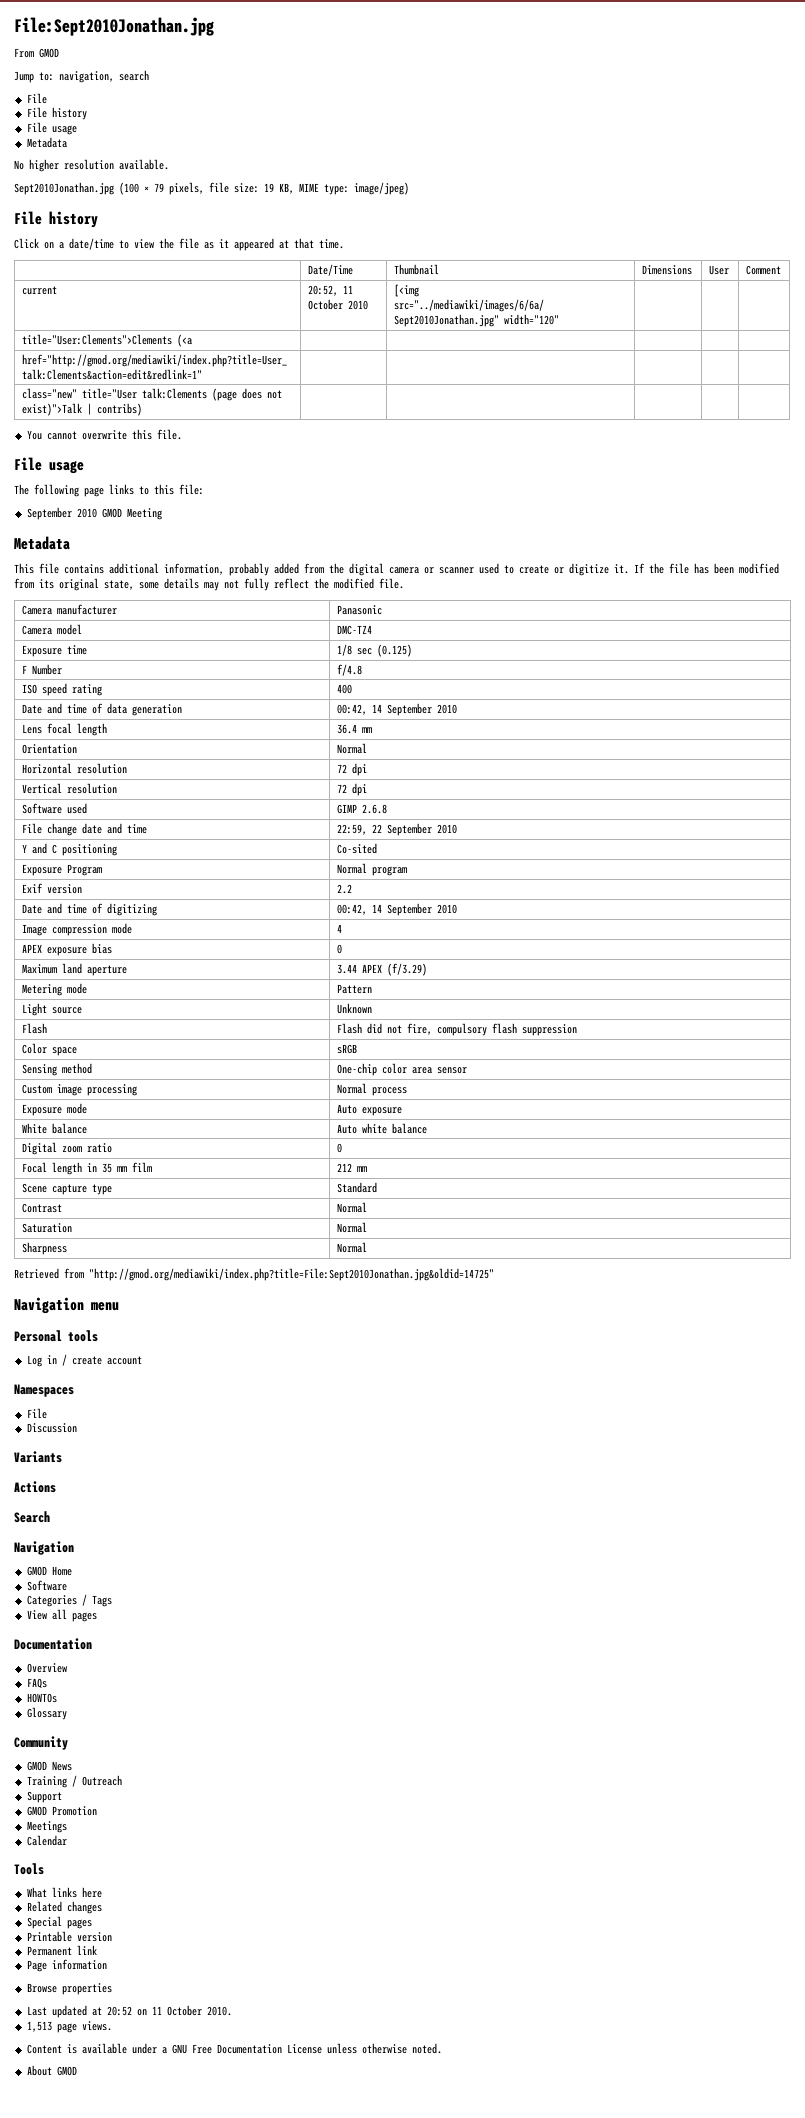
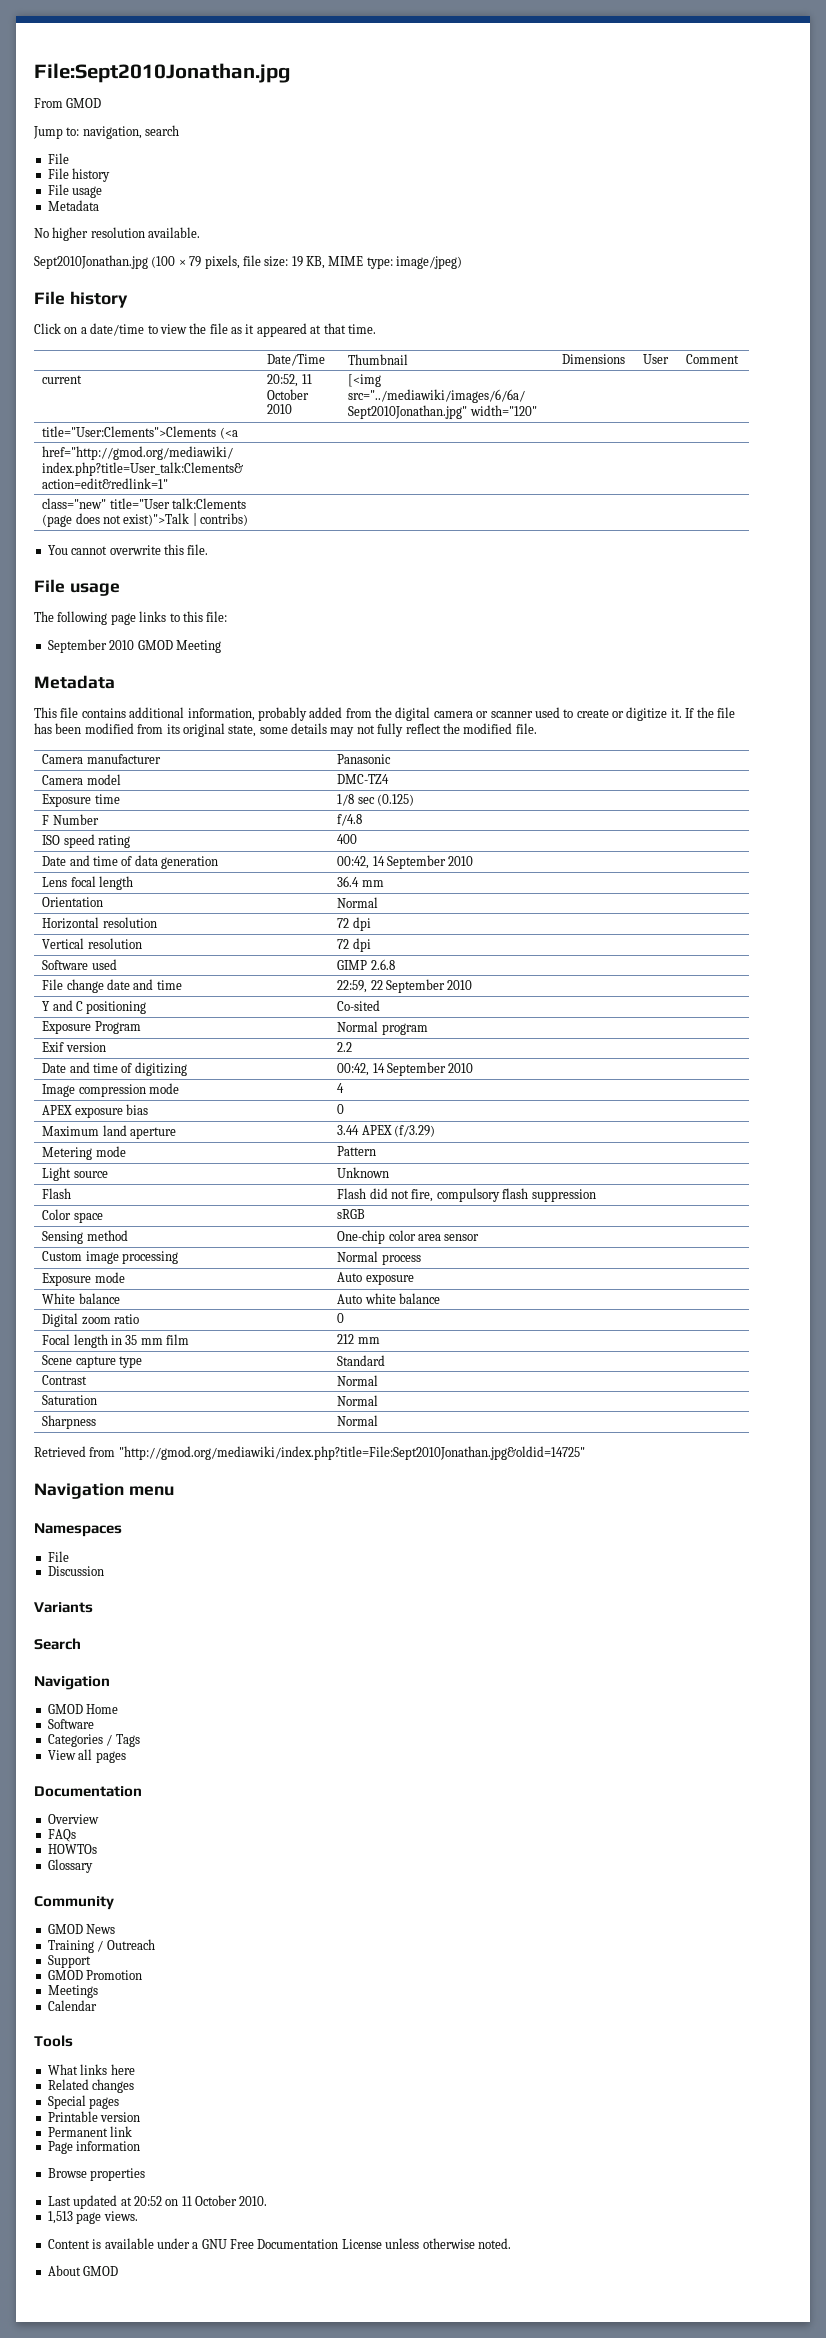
[14,1330,98,1342] [26,1354,142,1367] // Personal tools // Log in / create account -> (174, 1491) none
[14,1481,56,1493] // Actions -> (93, 1607) none

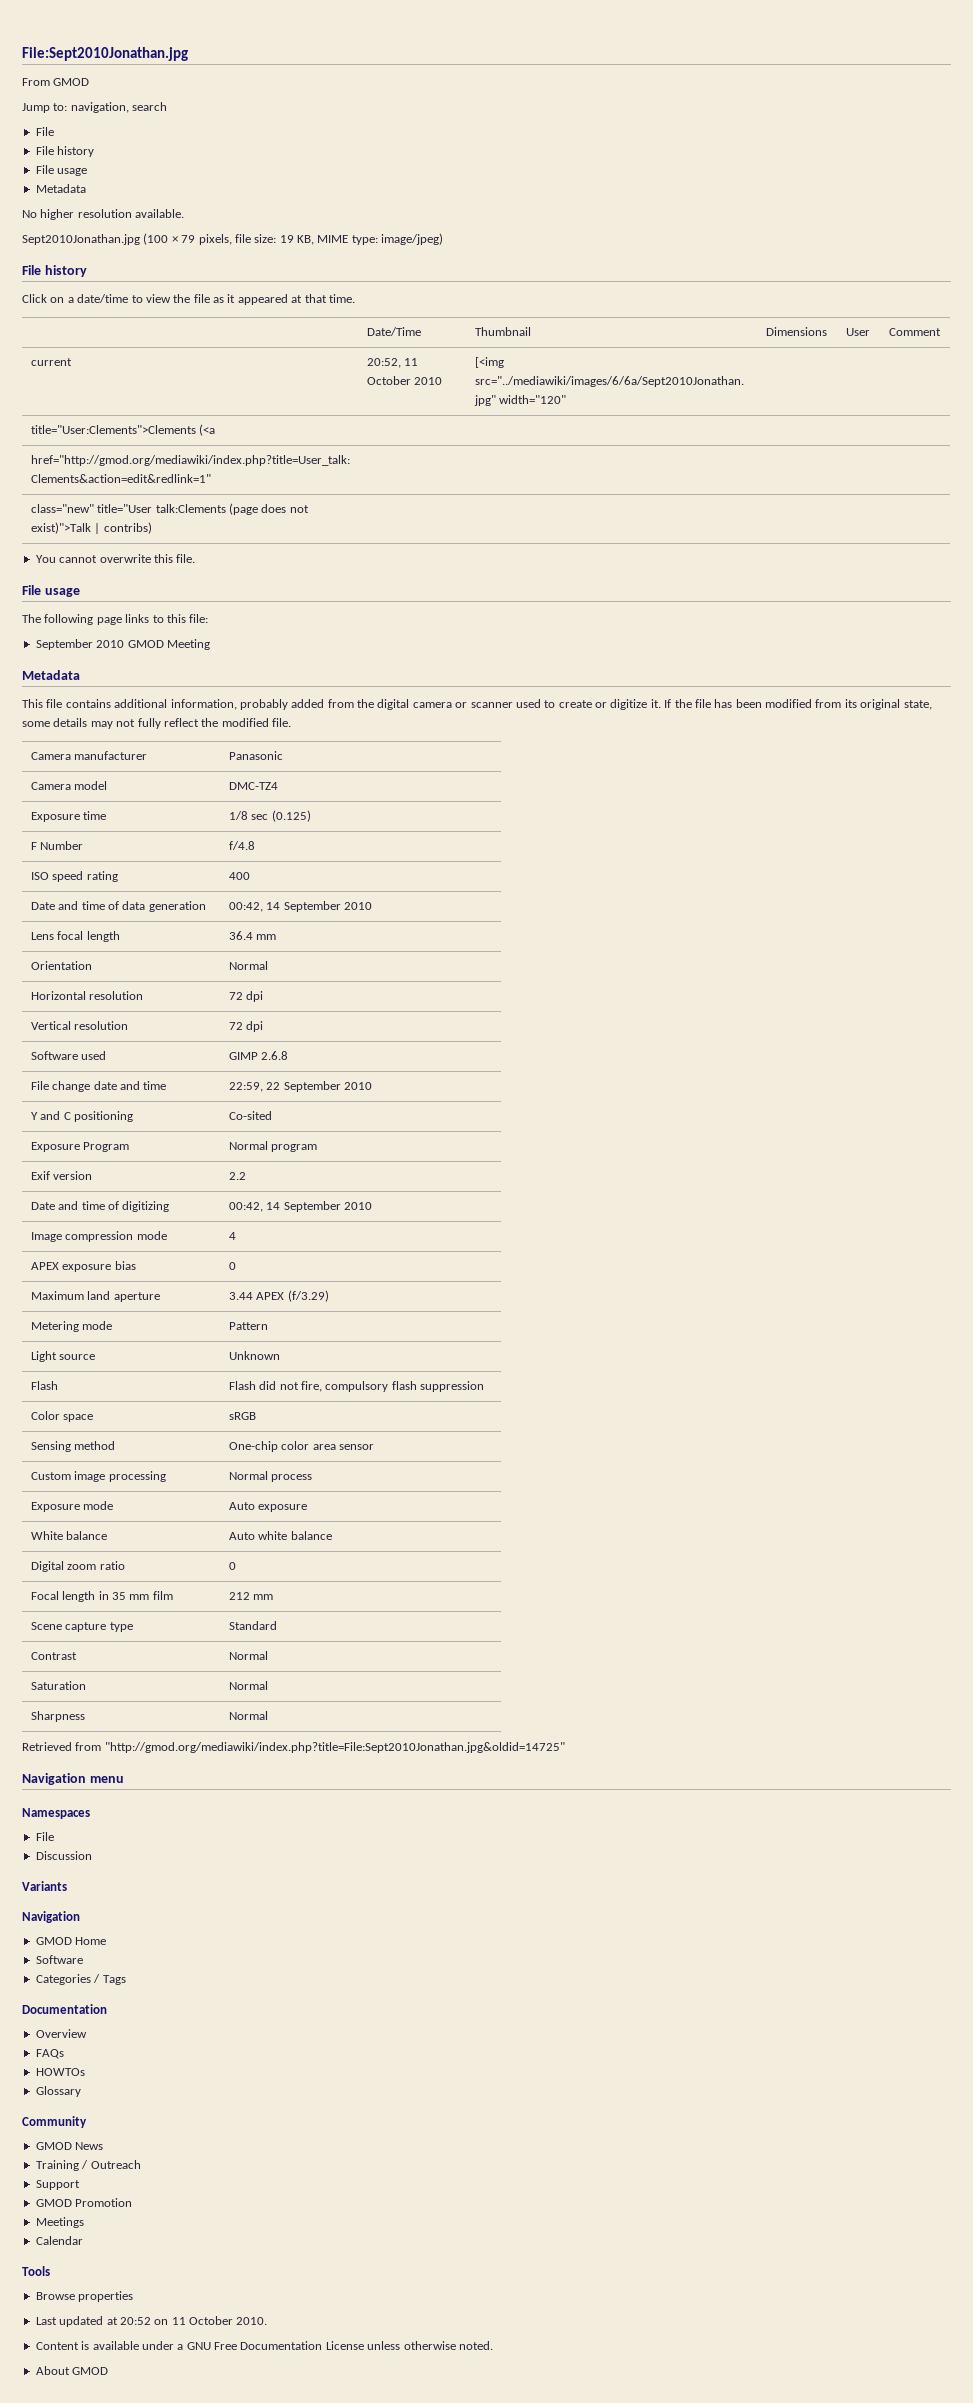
[34,1638,81,1650] // Search -> (67, 1886) none
[47,1749,126,1763] // View all pages -> (126, 1980) none
[47,2064,135,2075] [47,2079,135,2093] [47,2095,120,2109] [47,2111,141,2122] [47,2126,133,2137] [47,2141,141,2154] // What links here // Related changes // Special pages // Printable version // Permanent link // Page information -> (50, 2271) none
[47,2211,138,2224] // 1,513 page views. -> (268, 2321) none

